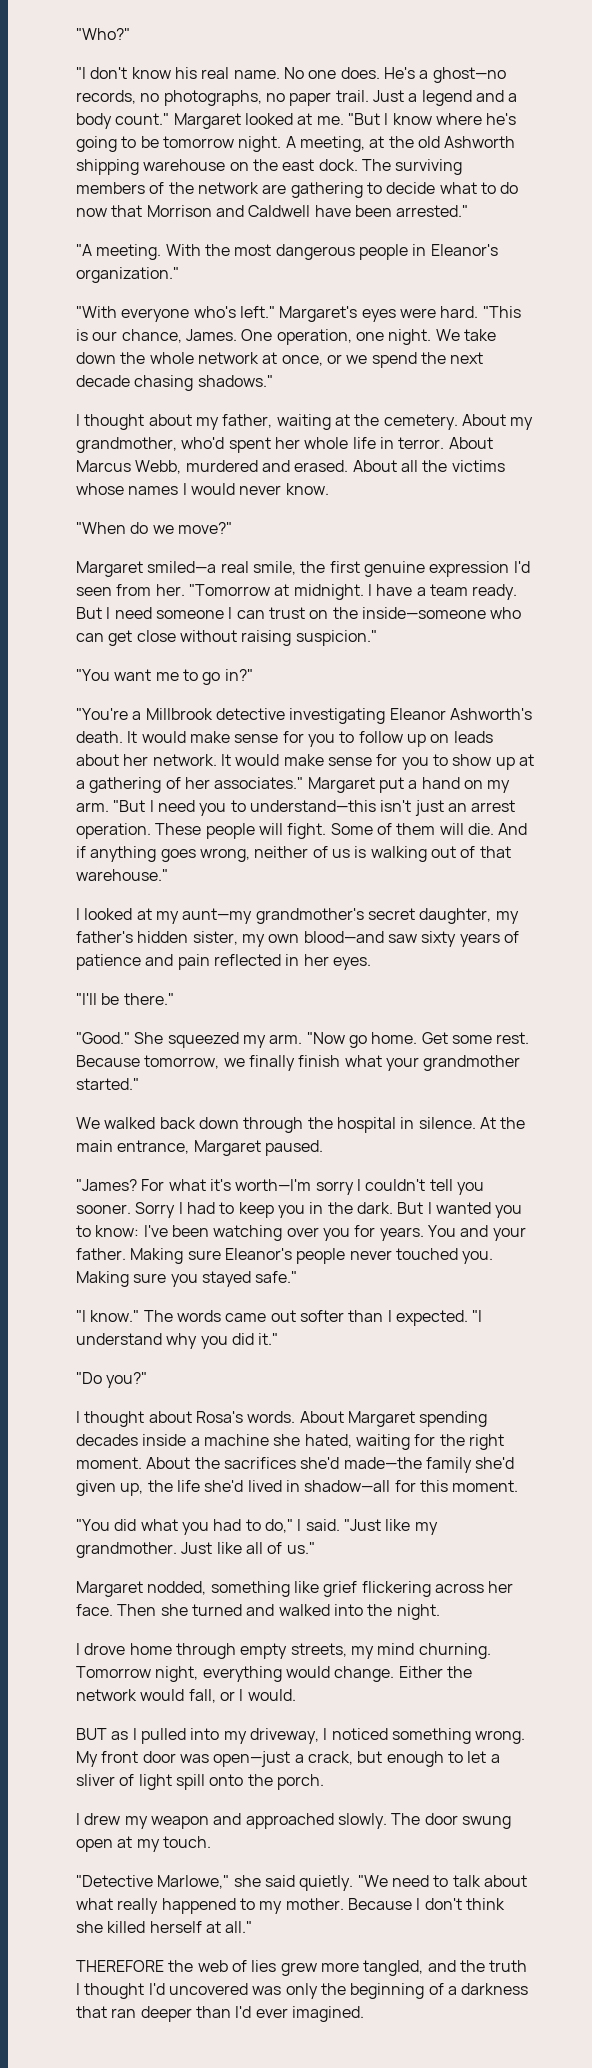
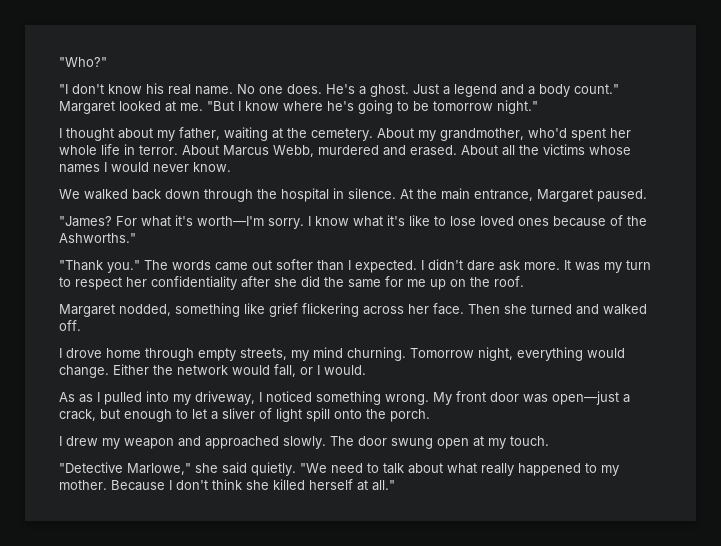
[432,67,506,83] [76,90,369,106] ghost—no records, no photographs, no paper trail. -> [370,84,409,97] ghost.
[238,136,516,152] [76,159,463,175] [76,182,519,198] [76,205,469,217] [76,244,498,260] [76,267,179,283] [76,306,521,322] [76,329,496,345] [76,352,484,368] [76,375,273,391] night. A meeting, at the old Ashworth shipping warehouse on the east dock. The surviving members of the network are gathering to decide what to do now that Morrison and Caldwell have been arrested." // "A meeting. With the most dangerous people in Eleanor's organization." // "With everyone who's left." Margaret's eyes were hard. "This is our chance, James. One operation, one night. We take down the whole network at once, or we spend the next decade chasing shadows." -> [497,100,538,114] night."
[76,522,232,534] [76,561,530,577] [76,584,518,600] [76,607,522,619] [76,630,377,646] [76,669,253,685] [76,708,532,724] [76,731,493,747] [76,754,534,770] [76,777,511,793] [76,800,516,816] [76,823,528,839] [76,846,511,862] [76,869,168,881] [76,908,519,924] [76,931,519,947] [76,954,371,970] [76,993,174,1005] [76,1032,530,1048] [76,1055,521,1071] [76,1078,139,1090] // "When do we move?" // Margaret smiled—a real smile, the first genuine expression I'd seen from her. "Tomorrow at midnight. I have a team ready. But I need someone I can trust on the inside—someone who can get close without raising suspicion." // "You want me to go in?" // "You're a Millbrook detective investigating Eleanor Ashworth's death. It would make sense for you to follow up on leads about her network. It would make sense for you to show up at a gathering of her associates." Margaret put a hand on my arm. "But I need you to understand—this isn't just an arrest operation. These people will fight. Some of them will die. And if anything goes wrong, neither of us is walking out of that warehouse." // I looked at my aunt—my grandmother's secret daughter, my father's hidden sister, my own blood—and saw sixty years of patience and pain reflected in her eyes. // "I'll be there." // "Good." She squeezed my arm. "Now go home. Get some rest. Because tomorrow, we finally finish what your grandmother started." -> (231, 167) none
[315,1179,484,1195] [76,1202,523,1218] [76,1225,526,1241] [76,1248,494,1264] [76,1271,298,1287] [76,1310,140,1322] sorry I couldn't tell you sooner. Sorry I had to keep you in the dark. But I wanted you to know: I've been watching over you for years. You and your father. Making sure Eleanor's people never touched you. Making sure you stayed safe." // "I know." -> [268,215,647,229] [59,233,136,243] [59,260,140,273] sorry. I know what it's like to lose loved ones because of the Ashworths." // "Thank you."
[472,1310,483,1322] [76,1333,279,1349] [76,1372,148,1388] [76,1411,488,1427] [76,1434,504,1450] [76,1457,515,1473] [76,1480,519,1496] [76,1519,438,1535] [76,1542,315,1558] "I understand why you did it." // "Do you?" // I thought about Rosa's words. About Margaret spending decades inside a machine she hated, waiting for the right moment. About the sacrifices she'd made—the family she'd given up, the life she'd lived in shadow—all for this moment. // "You did what you had to do," I said. "Just like my grandmother. Just like all of us." -> [421,259,651,273] [59,276,524,290] I didn't dare ask more. It was my turn to respect her confidentiality after she did the same for me up on the roof.
[333,1604,440,1620] into the night. -> [59,320,81,331] off.
[76,1728,107,1740] BUT -> [59,392,75,402] As
[76,1960,528,1976] [76,1983,529,1999] [76,2006,364,2022] // THEREFORE the web of lies grew more tangled, and the truth I thought I'd uncovered was only the beginning of a darkness that ran deeper than I'd ever imagined. -> (395, 485) none

